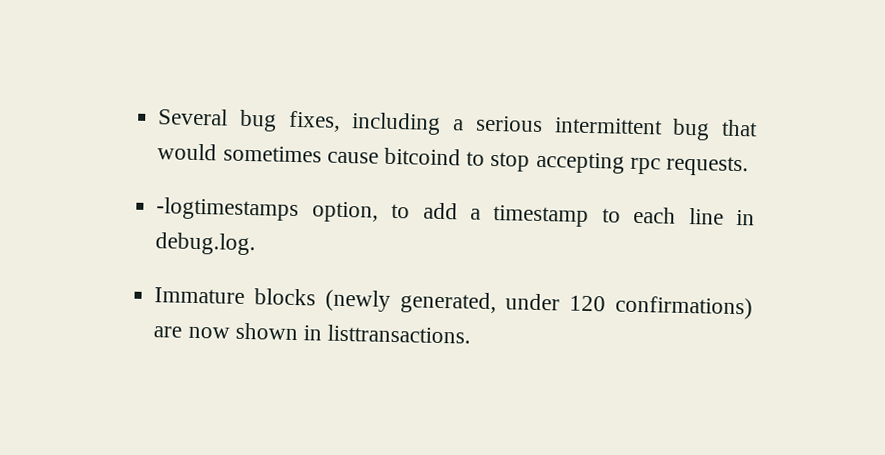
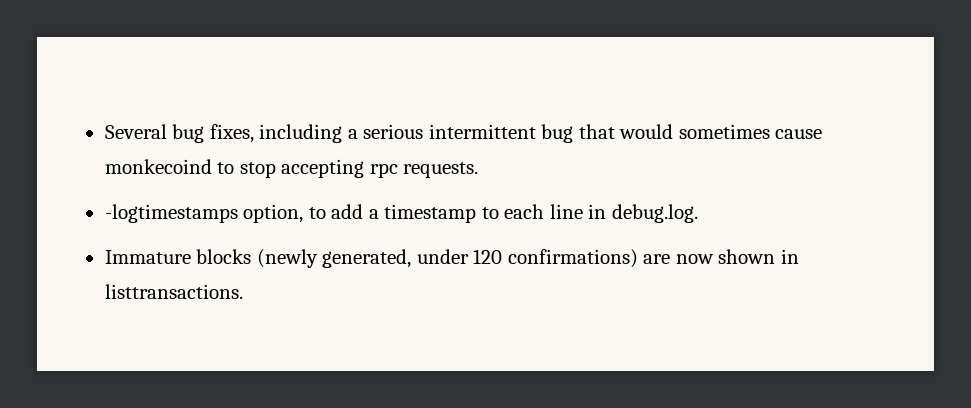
[383,147,461,166] bitcoind -> [104,159,212,174] monkecoind

